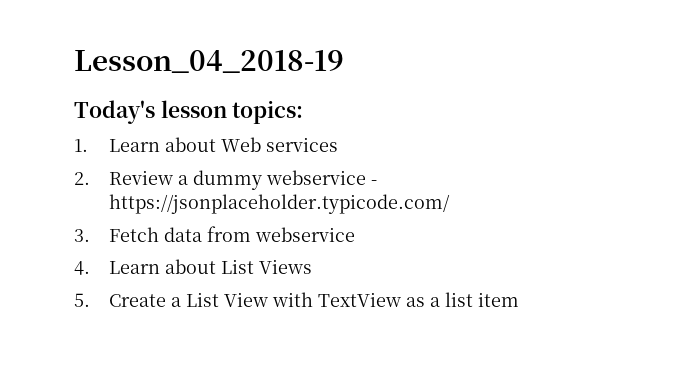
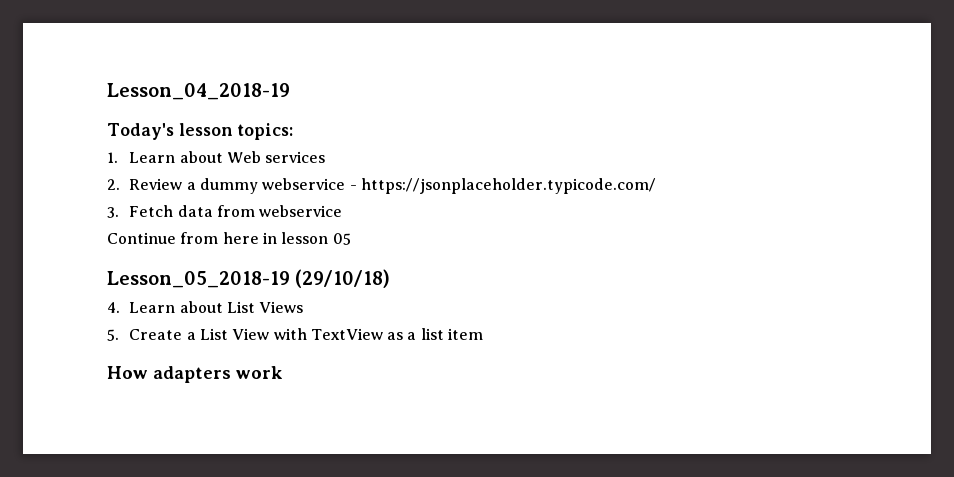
(356, 234) none -> [107,232,351,245] [107,269,391,288] // Continue from here in lesson 05 // Lesson_05_2018-19 (29/10/18)
(520, 299) none -> [107,366,283,383] // How adapters work

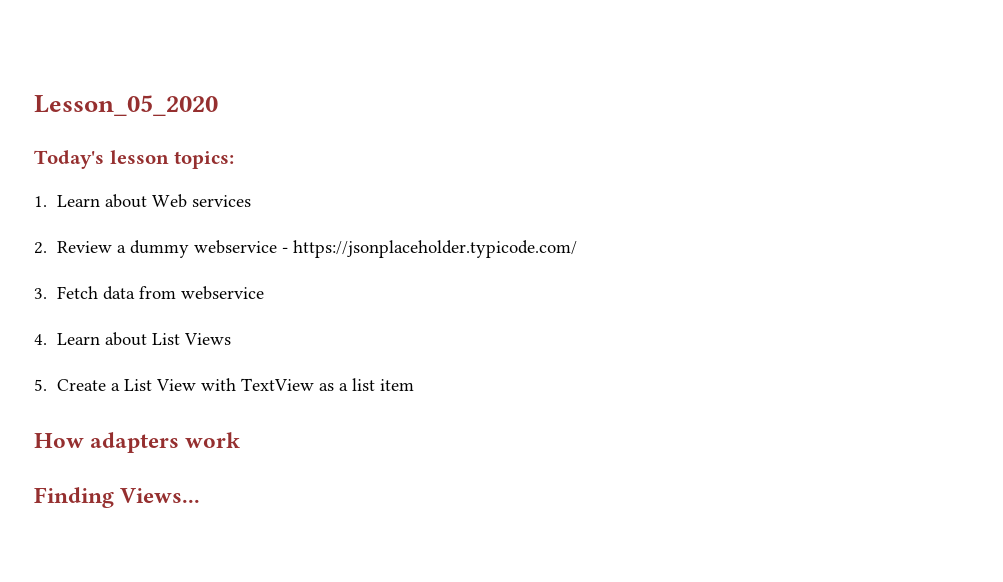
[107,83,290,100] Lesson_04_2018-19 -> [34,95,218,116] Lesson_05_2020
[107,232,351,245] [107,269,391,288] // Continue from here in lesson 05 // Lesson_05_2018-19 (29/10/18) -> (265, 293) none
(283, 372) none -> [34,487,201,508] // Finding Views...

